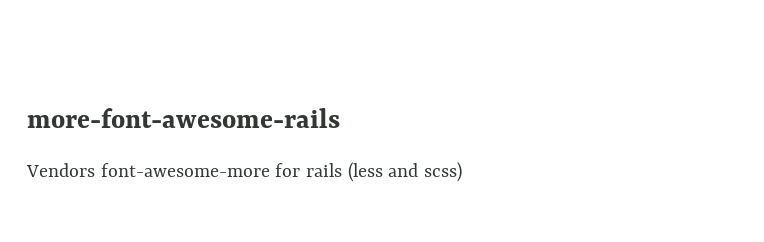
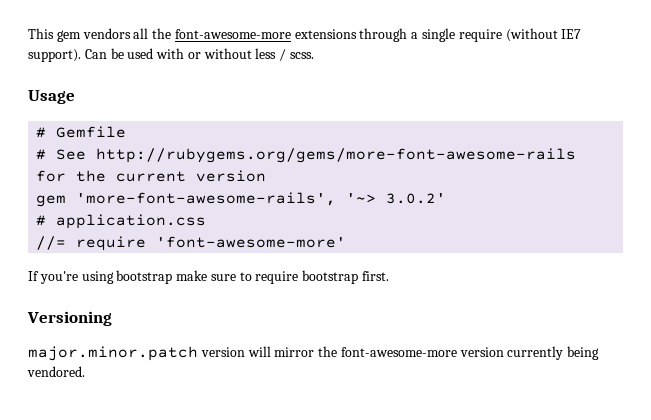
[27,108,340,128] [26,162,463,182] more-font-awesome-rails // Vendors font-awesome-more for rails (less and scss) -> [28,28,582,42] [28,48,315,62] [28,90,75,104] [36,126,127,138] [36,148,577,163] [36,170,267,182] [36,192,447,207] [36,214,207,229] [36,236,347,251] [28,270,390,284] [27,311,112,326] [28,346,600,361] [27,366,85,377] This gem vendors all the font-awesome-more extensions through a single require (without IE7 support). Can be used with or without less / scss. // Usage // # Gemfile // # See http://rubygems.org/gems/more-font-awesome-rails for the current version // gem 'more-font-awesome-rails', '~> 3.0.2' // # application.css // //= require 'font-awesome-more' // If you're using bootstrap make sure to require bootstrap first. // Versioning // major.minor.patch version will mirror the font-awesome-more version currently being vendored.

